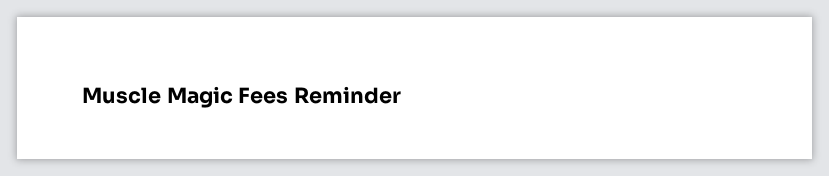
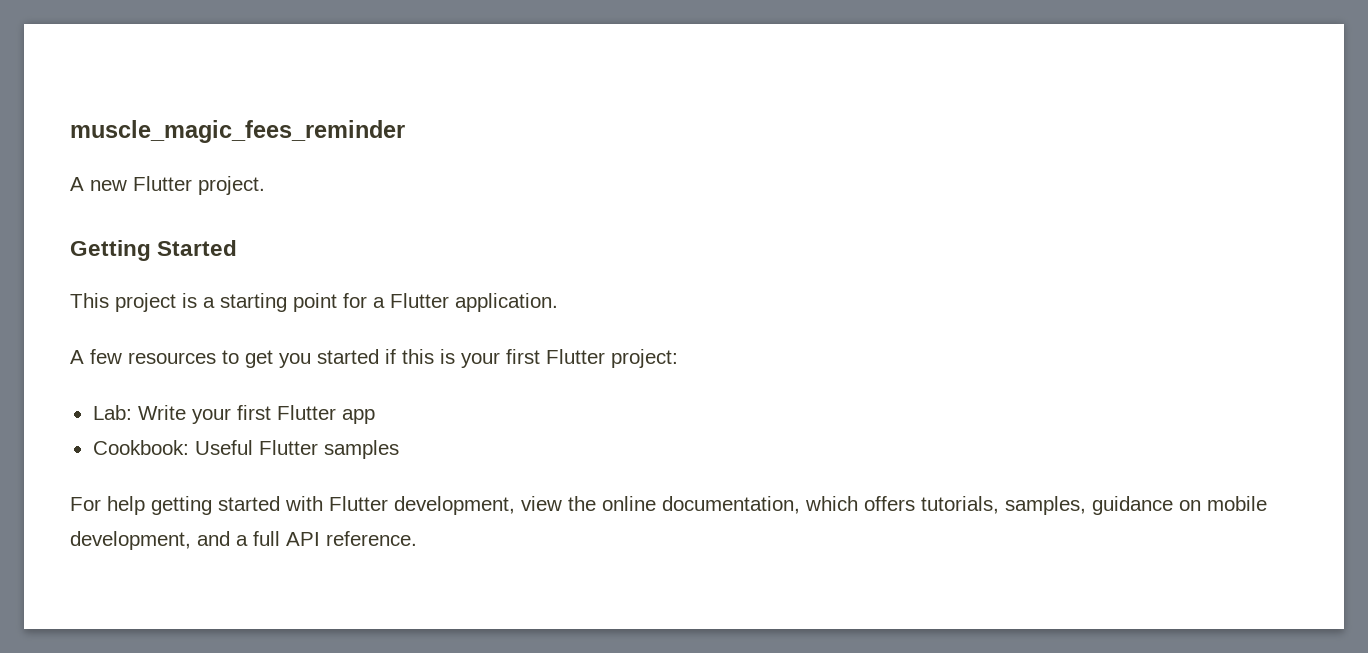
[82,86,402,108] Muscle Magic Fees Reminder -> [70,120,405,143] [70,176,265,195] [70,240,238,261] [70,293,558,312] [70,349,678,368] [92,405,375,424] [92,440,399,459] [70,496,1267,515] [70,531,417,550] muscle_magic_fees_reminder // A new Flutter project. // Getting Started // This project is a starting point for a Flutter application. // A few resources to get you started if this is your first Flutter project: // Lab: Write your first Flutter app // Cookbook: Useful Flutter samples // For help getting started with Flutter development, view the online documentation, which offers tutorials, samples, guidance on mobile development, and a full API reference.

